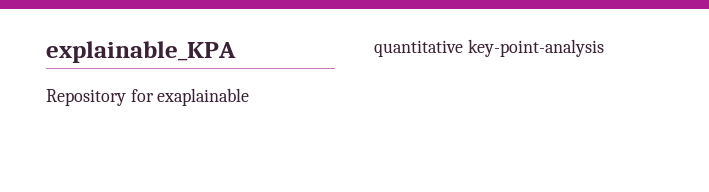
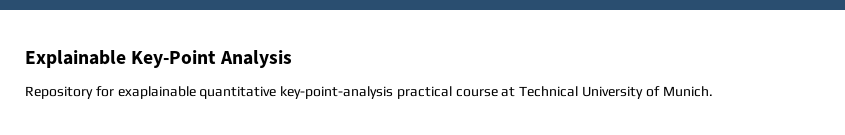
[46,41,236,63] explainable_KPA -> [25,50,292,68] Explainable Key-Point Analysis
(604, 48) none -> [396,86,713,99] practical course at Technical University of Munich.

